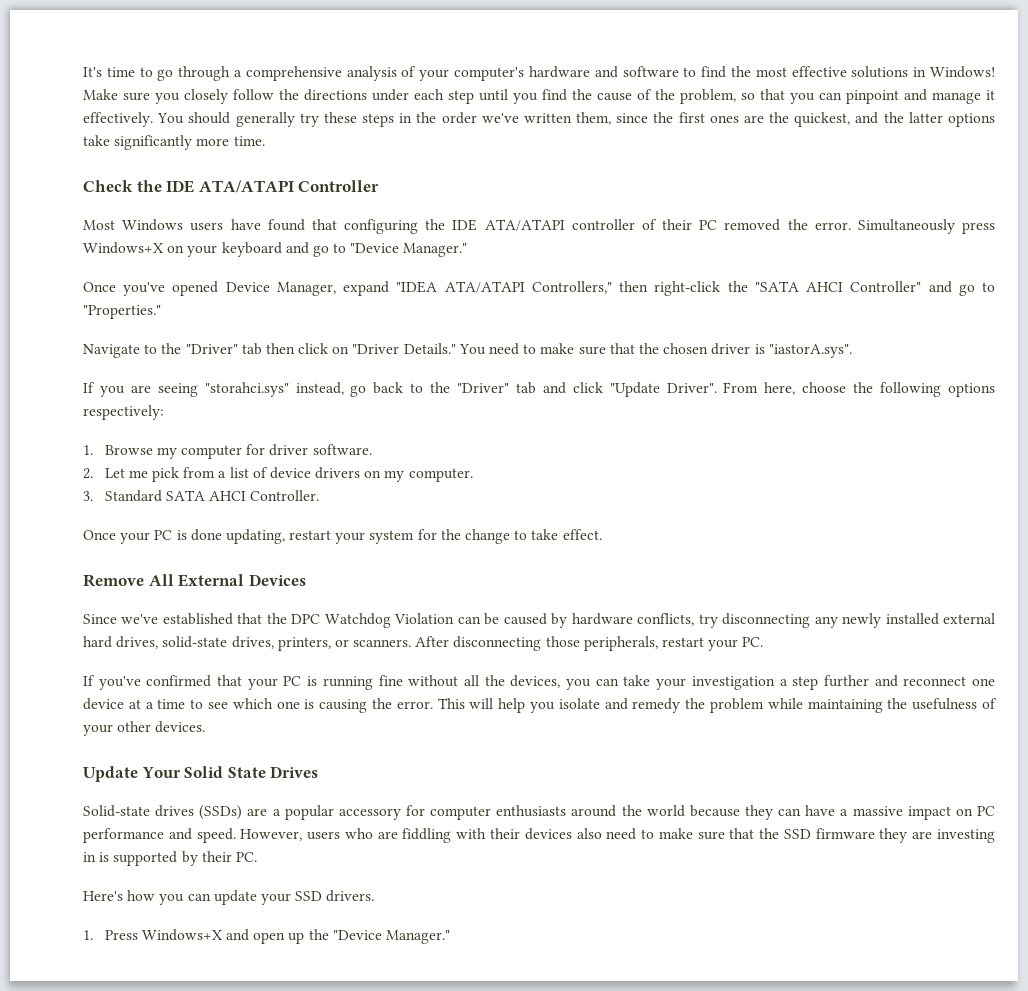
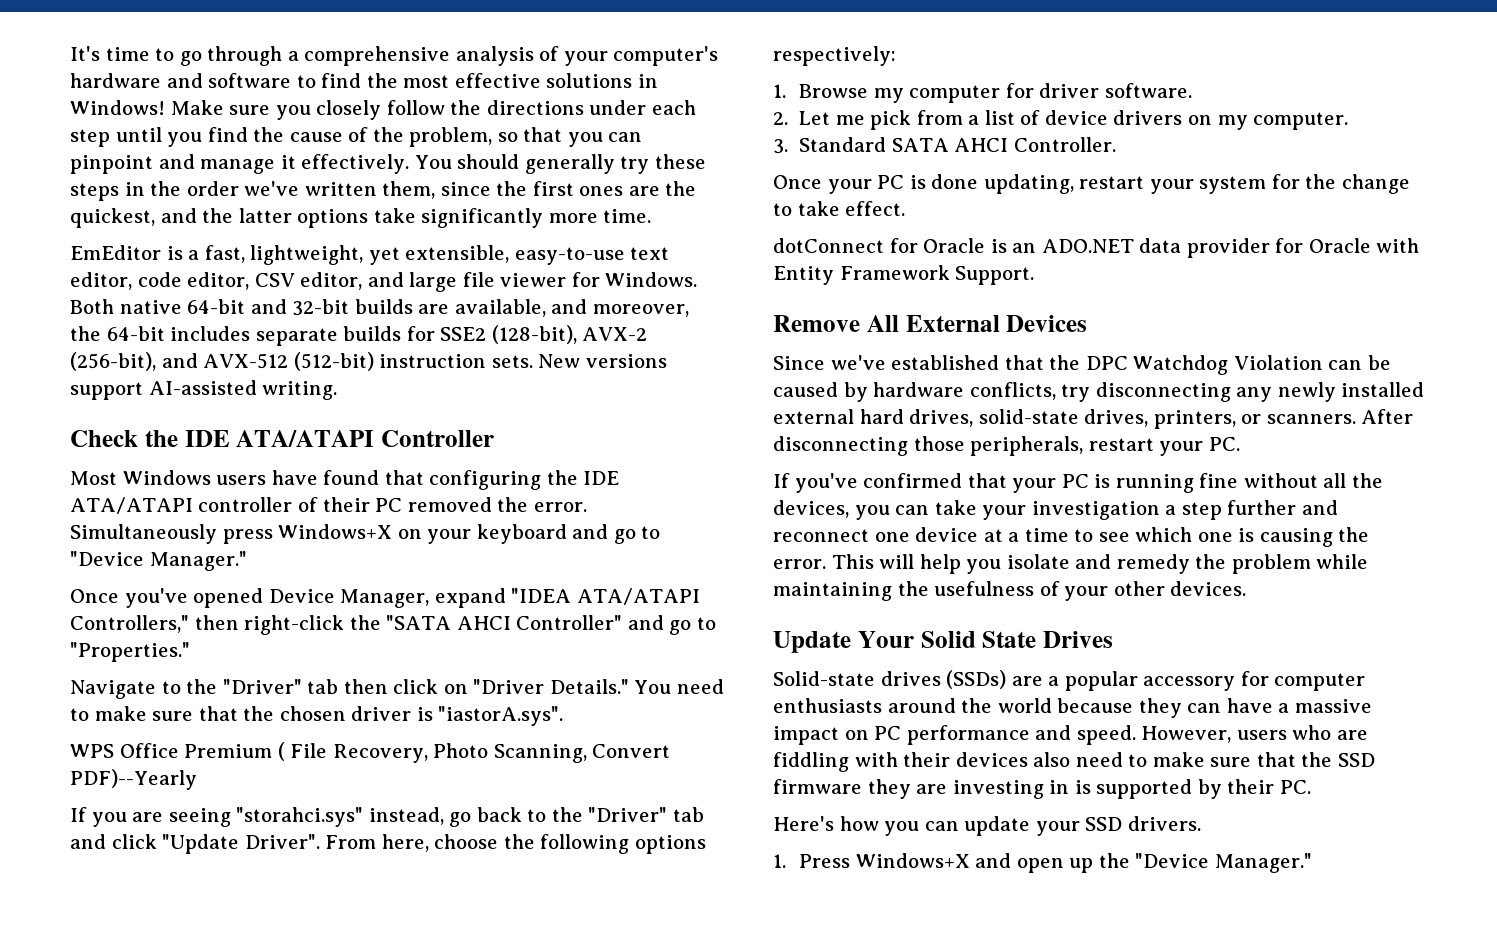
(265, 141) none -> [70,245,670,265] [70,272,698,292] [70,299,689,317] [70,325,648,346] [70,352,667,371] [70,380,338,400] // EmEditor is a fast, lightweight, yet extensible, easy-to-use text editor, code editor, CSV editor, and large file viewer for Windows. Both native 64-bit and 32-bit builds are available, and moreover, the 64-bit includes separate builds for SSE2 (128-bit), AVX-2 (256-bit), and AVX-512 (512-bit) instruction sets. New versions support AI-assisted writing.
(852, 351) none -> [70,742,671,763] [70,769,197,790] // WPS Office Premium ( File Recovery, Photo Scanning, Convert PDF)--Yearly
(602, 534) none -> [773,238,1420,258] [773,265,1035,285] // dotConnect for Oracle is an ADO.NET data provider for Oracle with Entity Framework Support.

